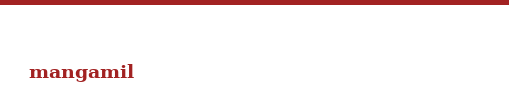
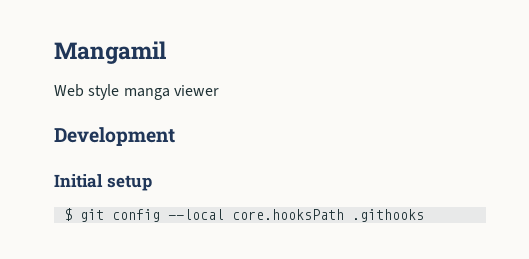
[29,64,134,82] mangamil -> [54,41,166,64] [54,84,219,100] [54,127,175,146] [54,174,152,191] [63,208,424,222] Mangamil // Web style manga viewer // Development // Initial setup // $ git config --local core.hooksPath .githooks

